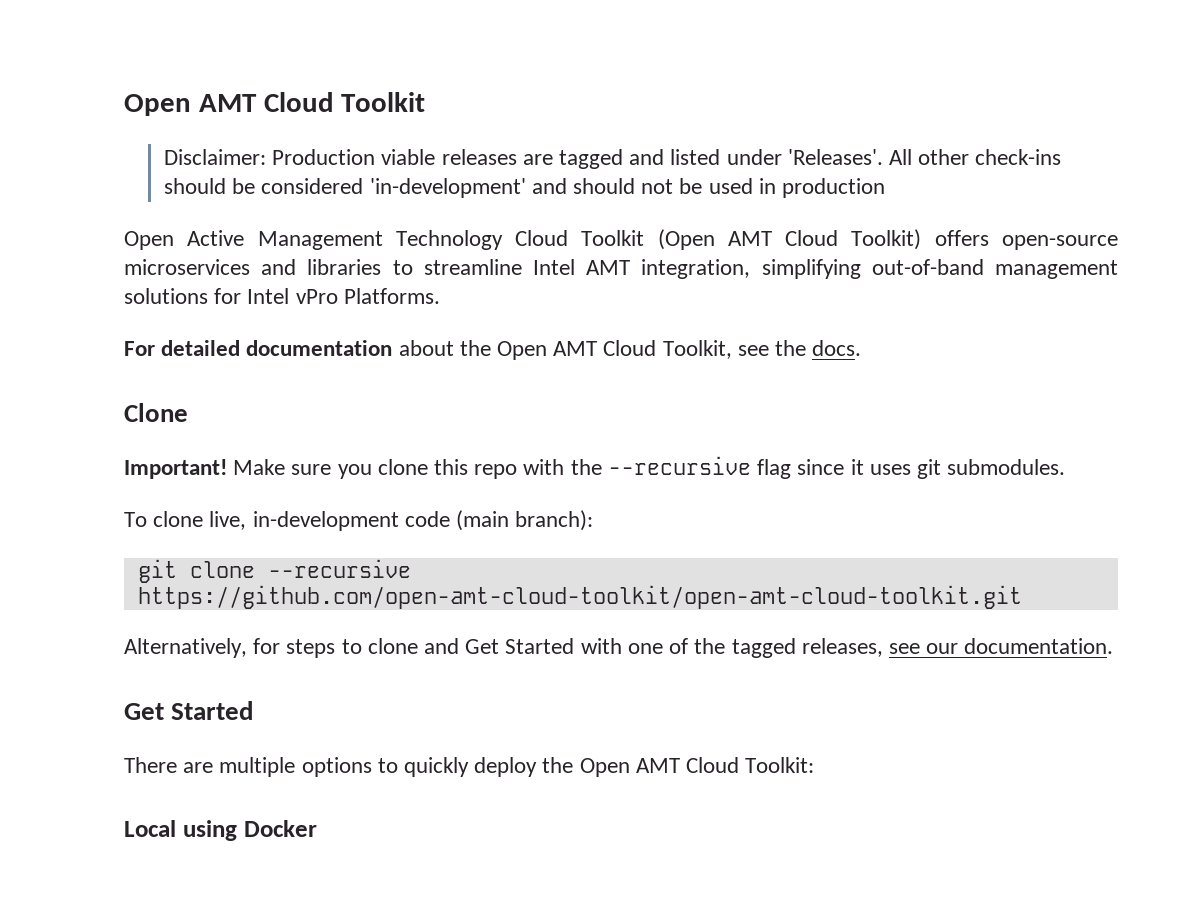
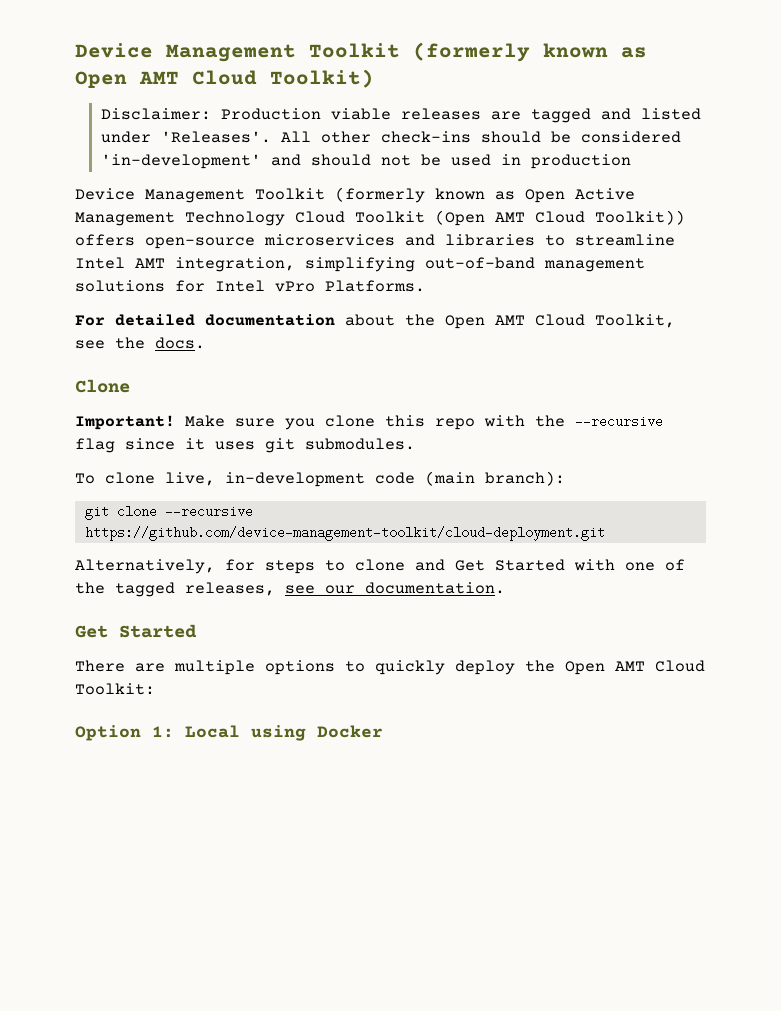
[124,92,426,116] Open AMT Cloud Toolkit -> [75,42,647,62] [75,69,374,88] Device Management Toolkit (formerly known as Open AMT Cloud Toolkit)
(886, 188) none -> [75,187,515,203] Device Management Toolkit (formerly known as
[851,229,922,250] Toolkit) -> [595,210,685,225] Toolkit))
[137,585,1022,609] https://github.com/open-amt-cloud-toolkit/open-amt-cloud-toolkit.git -> [84,526,605,541] https://github.com/device-management-toolkit/cloud-deployment.git
(815, 765) none -> [75,725,174,741] Option 1:

